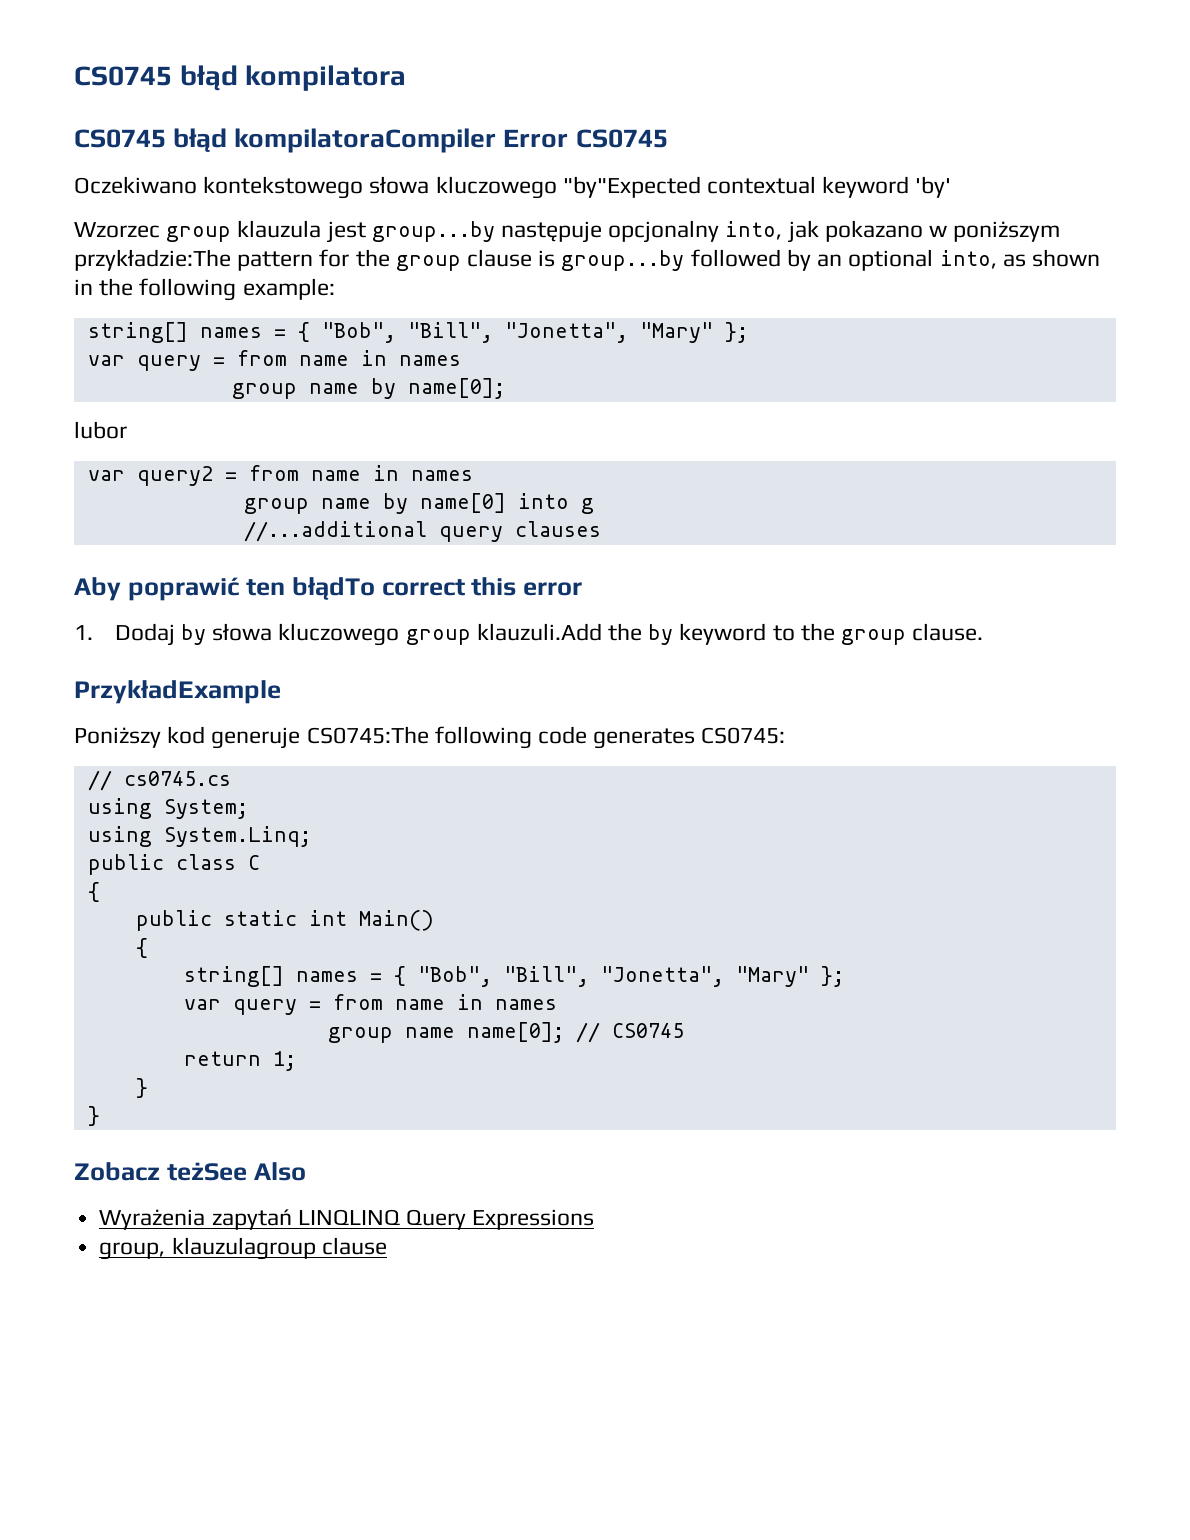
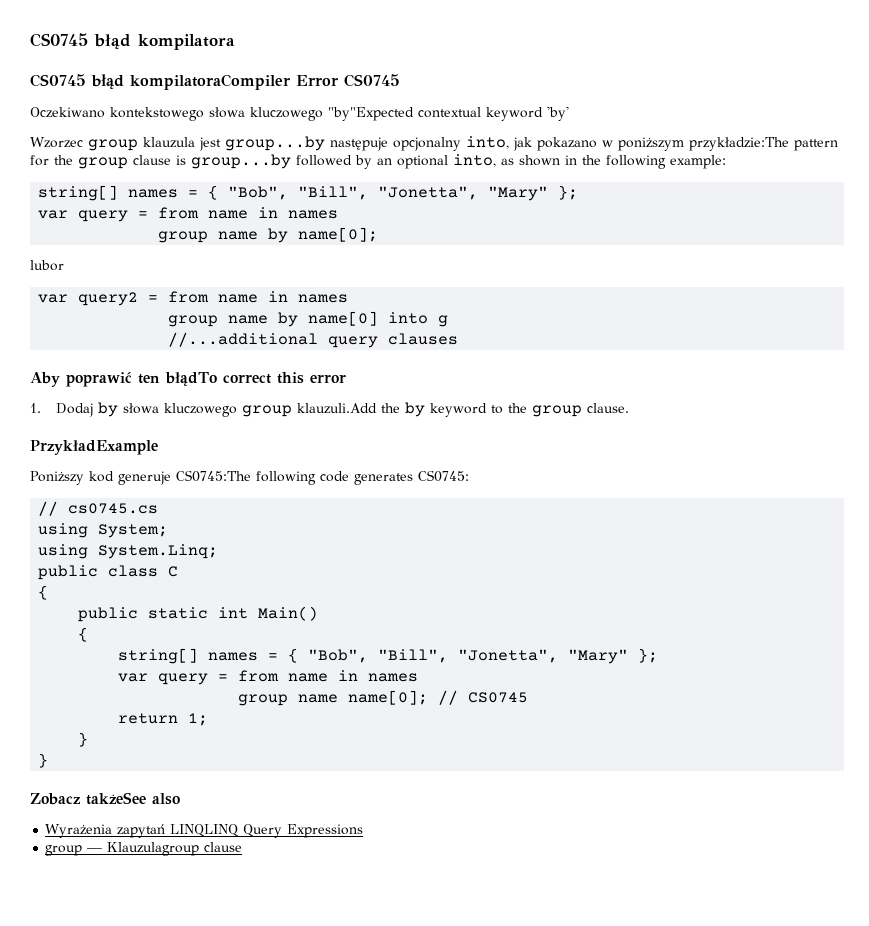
[166,1162,306,1181] teżSee Also -> [86,792,180,805] takżeSee also
[99,1237,316,1260] group, klauzulagroup -> [45,842,200,856] group — Klauzulagroup

